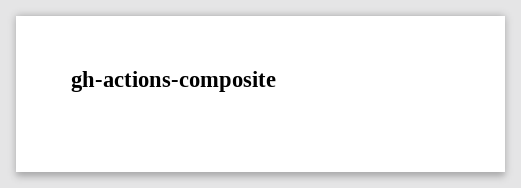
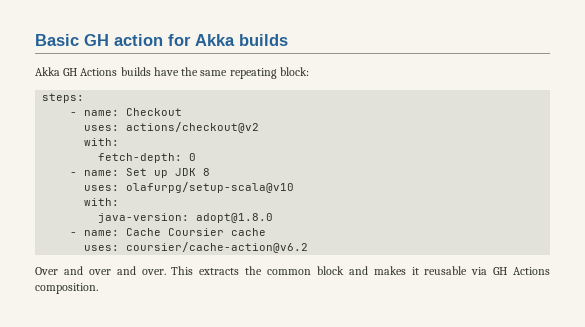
[71,71,276,92] gh-actions-composite -> [35,34,288,46] [35,67,309,79] [42,93,85,103] [70,108,183,116] [84,122,260,133] [84,138,120,146] [98,153,197,163] [70,168,211,178] [84,182,295,193] [84,198,120,206] [98,213,274,223] [70,228,267,236] [84,242,309,253] [35,266,550,275] [35,283,98,294] Basic GH action for Akka builds // Akka GH Actions builds have the same repeating block: // steps: // - name: Checkout // uses: actions/checkout@v2 // with: // fetch-depth: 0 // - name: Set up JDK 8 // uses: olafurpg/setup-scala@v10 // with: // java-version: adopt@1.8.0 // - name: Cache Coursier cache // uses: coursier/cache-action@v6.2 // Over and over and over. This extracts the common block and makes it reusable via GH Actions composition.

